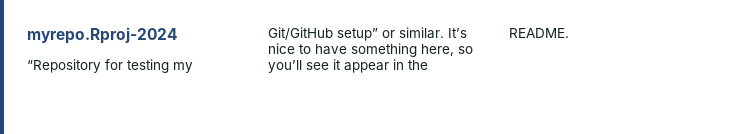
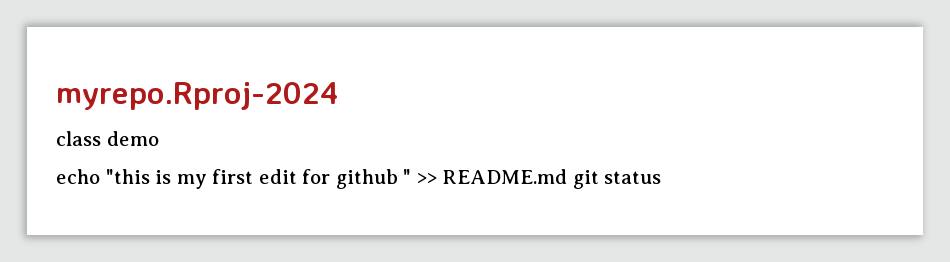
[27,59,193,73] [268,27,467,41] [268,43,473,57] [268,59,428,73] [509,28,569,38] “Repository for testing my Git/GitHub setup” or similar. It’s nice to have something here, so you’ll see it appear in the README. -> [56,131,159,146] [56,169,662,189] class demo // echo "this is my first edit for github " >> README.md git status

